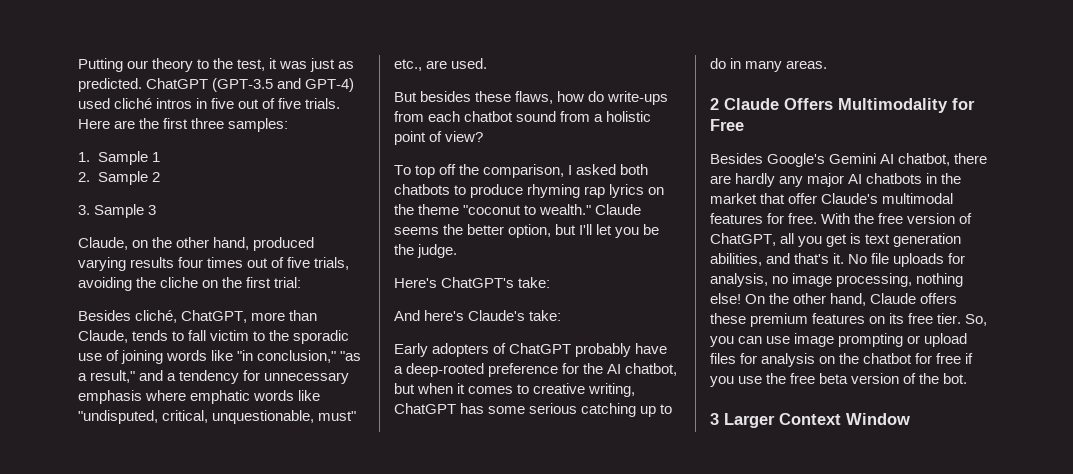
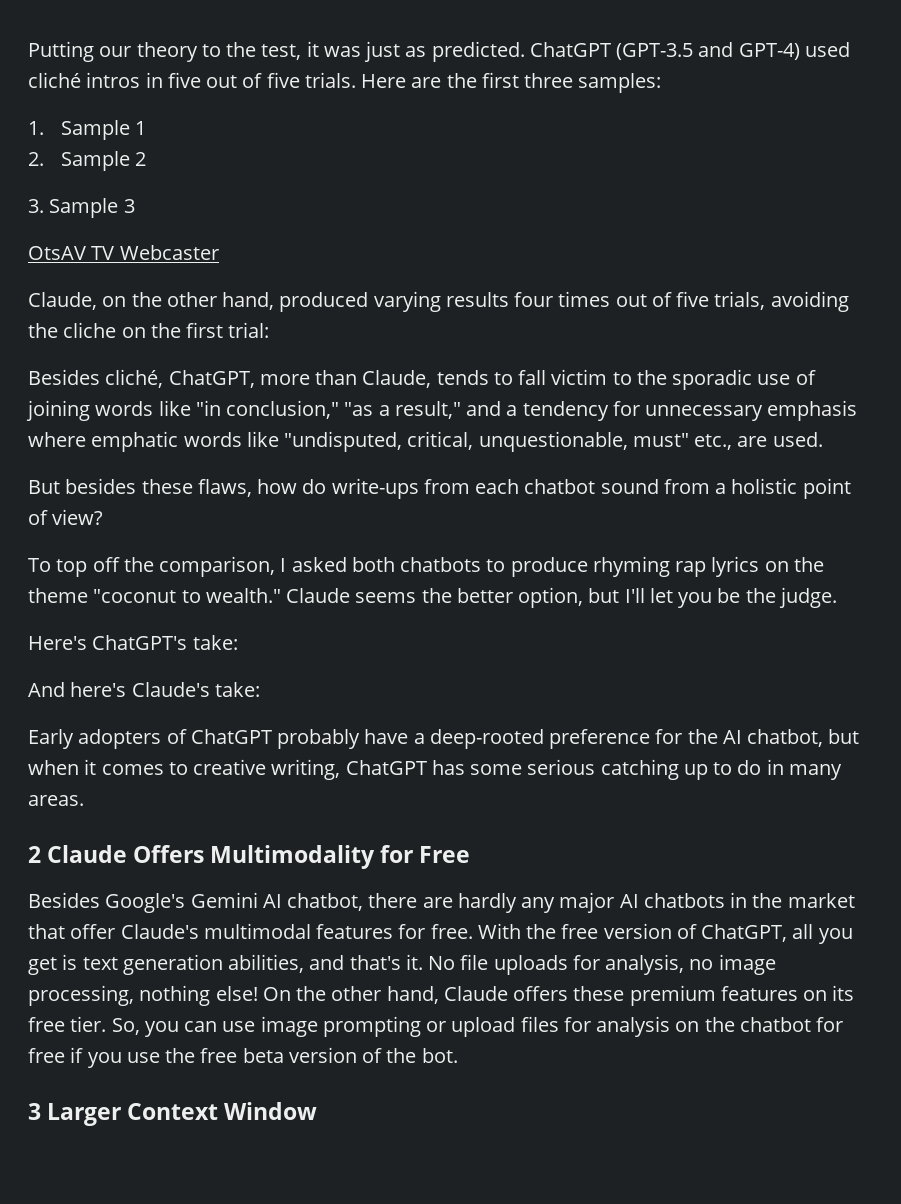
(157, 210) none -> [28,245,219,260] // OtsAV TV Webcaster

